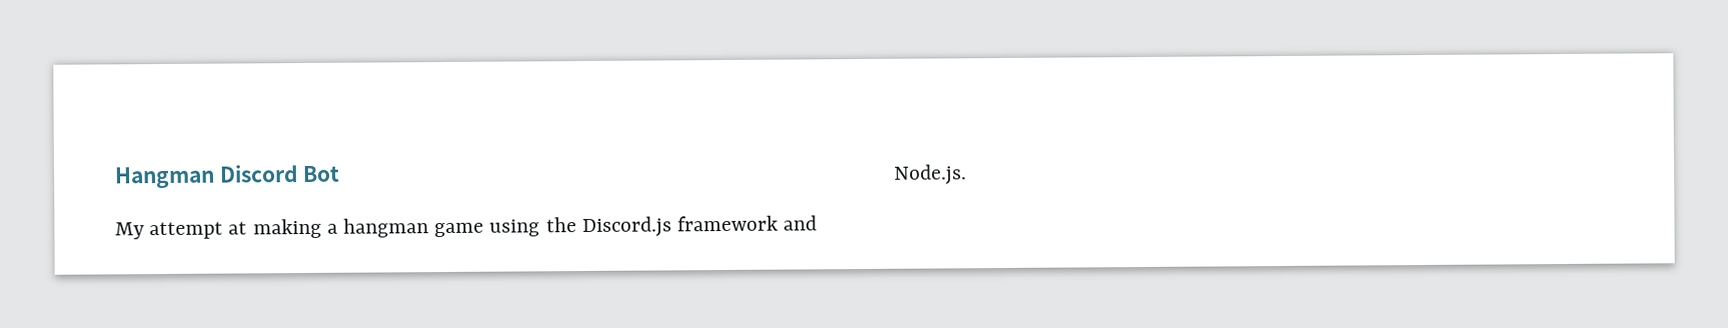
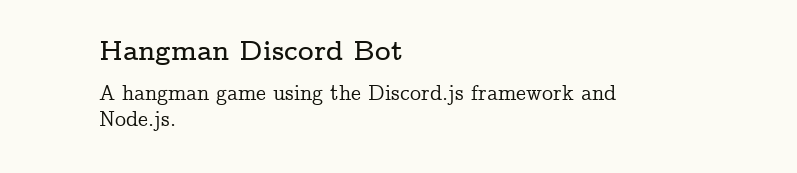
[115,218,338,240] My attempt at making a -> [99,85,115,100] A

